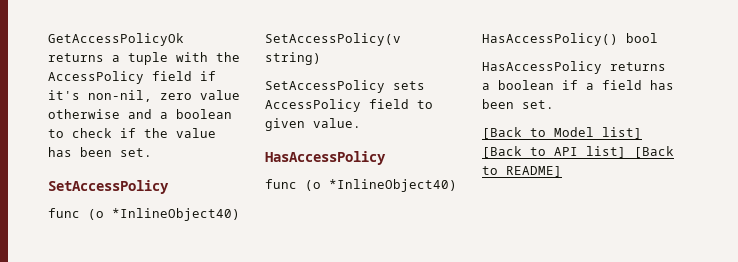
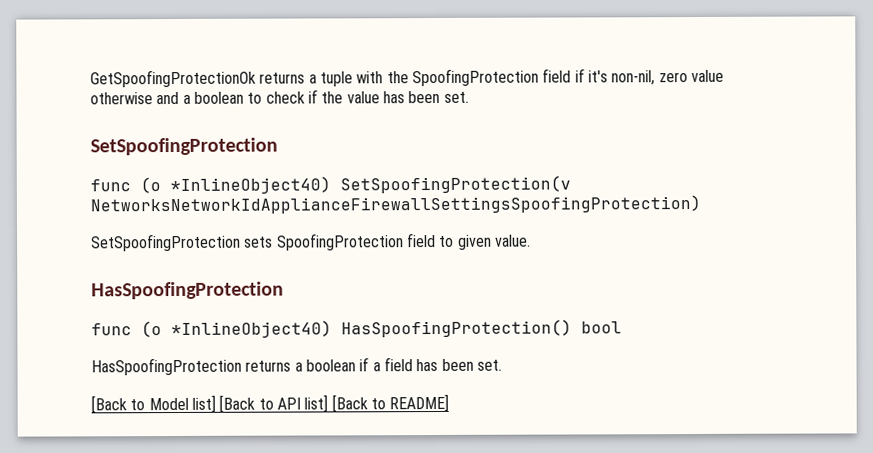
[48,33,184,46] GetAccessPolicyOk -> [90,69,256,88] GetSpoofingProtectionOk
[48,71,144,84] AccessPolicy -> [411,68,539,87] SpoofingProtection
[48,180,169,194] [48,208,240,221] [265,33,401,46] [265,52,321,65] [265,80,425,93] [265,99,361,112] SetAccessPolicy // func (o *InlineObject40) SetAccessPolicy(v string) // SetAccessPolicy sets AccessPolicy -> [90,137,278,156] [90,175,571,195] [90,194,701,215] [91,233,404,252] SetSpoofingProtection // func (o *InlineObject40) SetSpoofingProtection(v NetworksNetworkIdApplianceFirewallSettingsSpoofingProtection) // SetSpoofingProtection sets SpoofingProtection
[265,151,386,165] [265,179,457,192] [482,33,618,46] HasAccessPolicy // func (o *InlineObject40) HasAccessPolicy() -> [91,281,284,300] [91,319,572,339] HasSpoofingProtection // func (o *InlineObject40) HasSpoofingProtection()
[482,61,602,74] HasAccessPolicy -> [91,357,242,376] HasSpoofingProtection

